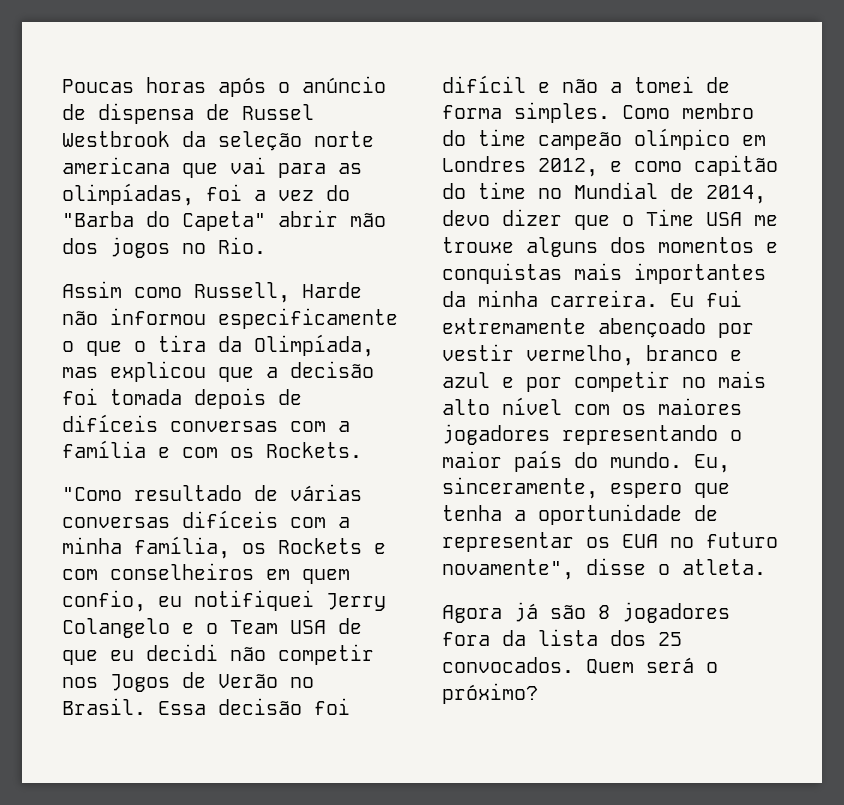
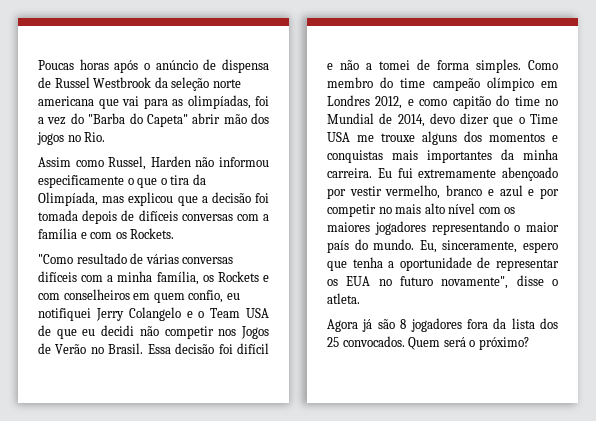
[194,282,362,303] Russell, Harde -> [108,156,191,170] Russel, Harden

